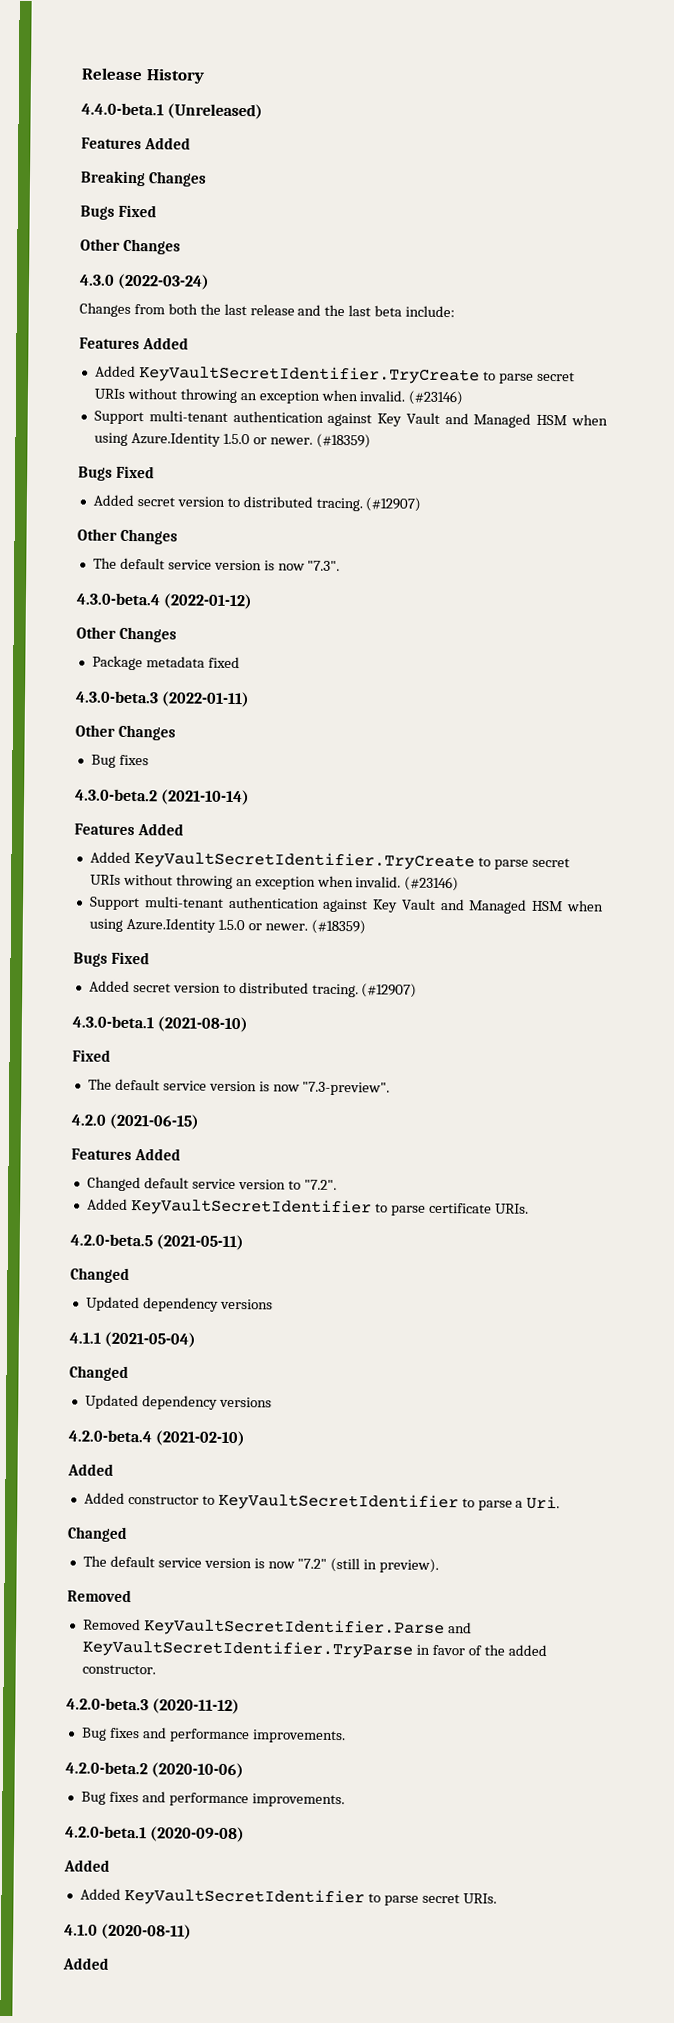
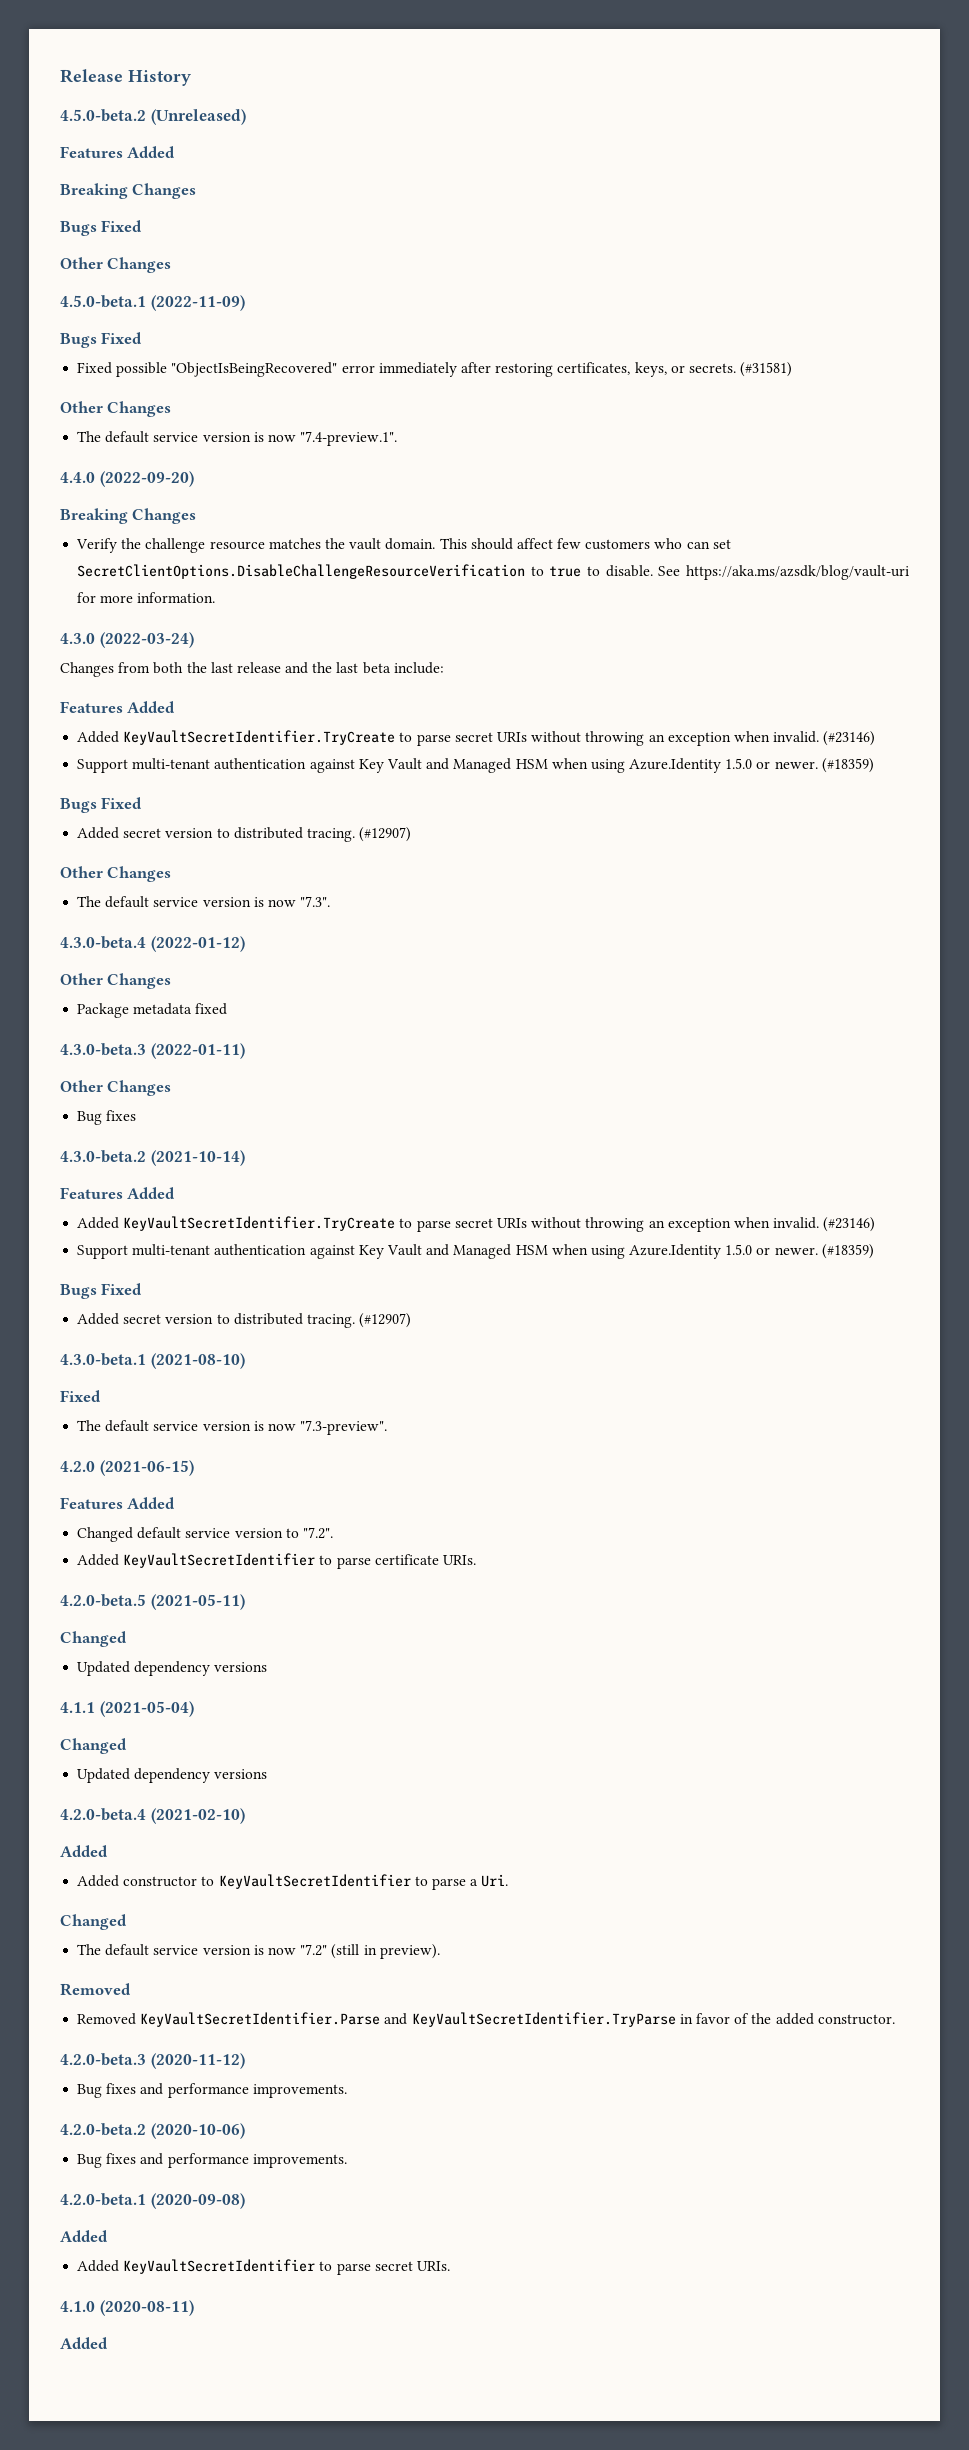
[81,102,164,116] 4.4.0-beta.1 -> [60,109,146,122] 4.5.0-beta.2
(182, 246) none -> [60,295,245,311] [60,332,143,348] [77,362,793,377] [60,401,172,417] [77,431,398,446] [60,471,194,487] [60,508,197,524] [76,538,731,553] [77,564,909,580] [77,592,216,603] // 4.5.0-beta.1 (2022-11-09) // Bugs Fixed // Fixed possible "ObjectIsBeingRecovered" error immediately after restoring certificates, keys, or secrets. (#31581) // Other Changes // The default service version is now "7.4-preview.1". // 4.4.0 (2022-09-20) // Breaking Changes // Verify the challenge resource matches the vault domain. This should affect few customers who can set SecretClientOptions.DisableChallengeResourceVerification to true to disable. See https://aka.ms/azsdk/blog/vault-uri for more information.

